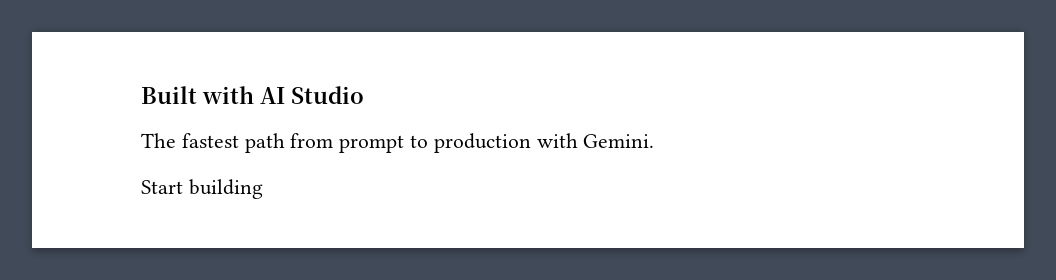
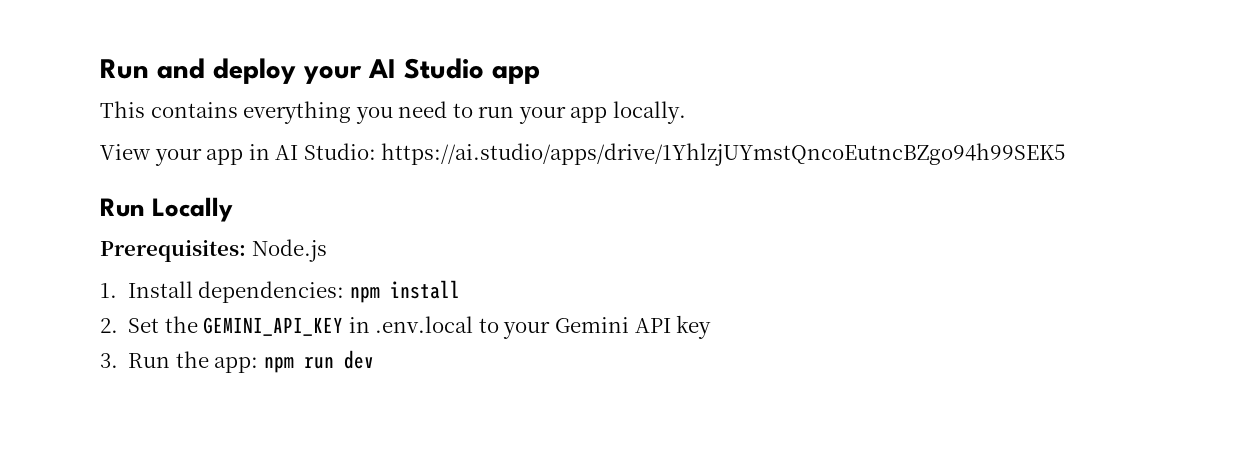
[141,86,364,104] [141,133,655,153] [141,179,263,199] Built with AI Studio // The fastest path from prompt to production with Gemini. // Start building -> [100,58,540,84] [100,101,686,124] [100,143,1066,166] [100,197,234,222] [100,239,327,262] [100,280,460,303] [100,315,712,339] [100,350,374,373] Run and deploy your AI Studio app // This contains everything you need to run your app locally. // View your app in AI Studio: https://ai.studio/apps/drive/1YhlzjUYmstQncoEutncBZgo94h99SEK5 // Run Locally // Prerequisites: Node.js // 1. Install dependencies: npm install // 2. Set the GEMINI_API_KEY in .env.local to your Gemini API key // 3. Run the app: npm run dev

